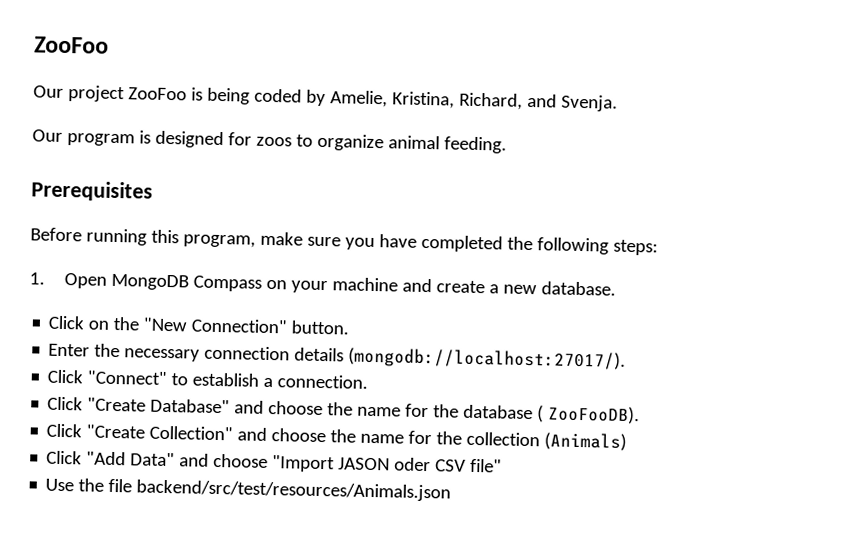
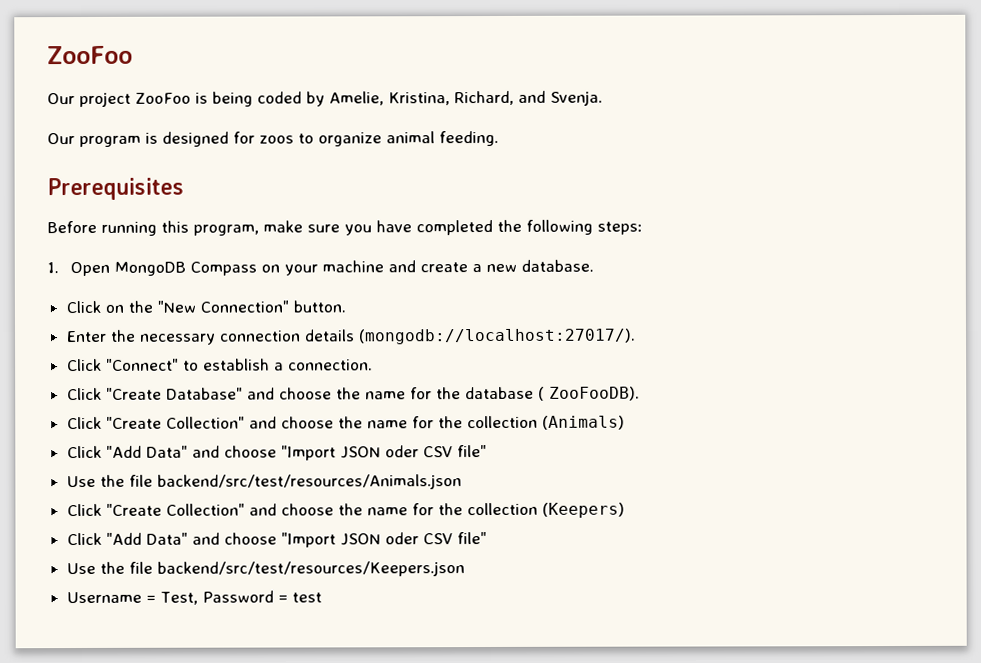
[338,457,391,471] JASON -> [339,446,381,459] JSON
(452, 490) none -> [66,502,625,518] [66,532,487,548] [66,561,465,577] [66,590,322,605] // Click "Create Collection" and choose the name for the collection (Keepers) // Click "Add Data" and choose "Import JSON oder CSV file" // Use the file backend/src/test/resources/Keepers.json // Username = Test, Password = test

